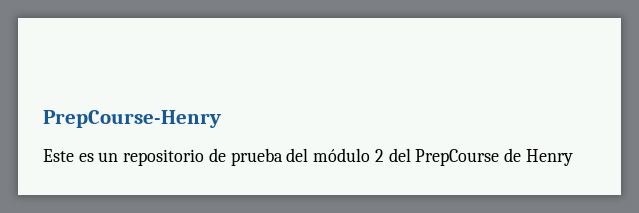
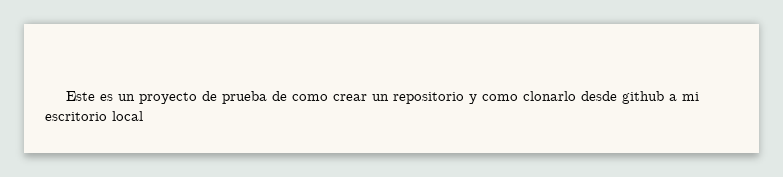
[43,110,221,128] PrepCourse-Henry // -> (66, 96) none
[123,149,205,166] repositorio -> [139,92,198,104] proyecto
[286,148,573,166] del módulo 2 del PrepCourse de Henry -> [272,91,700,104] [45,111,143,121] de como crear un repositorio y como clonarlo desde github a mi escritorio local

